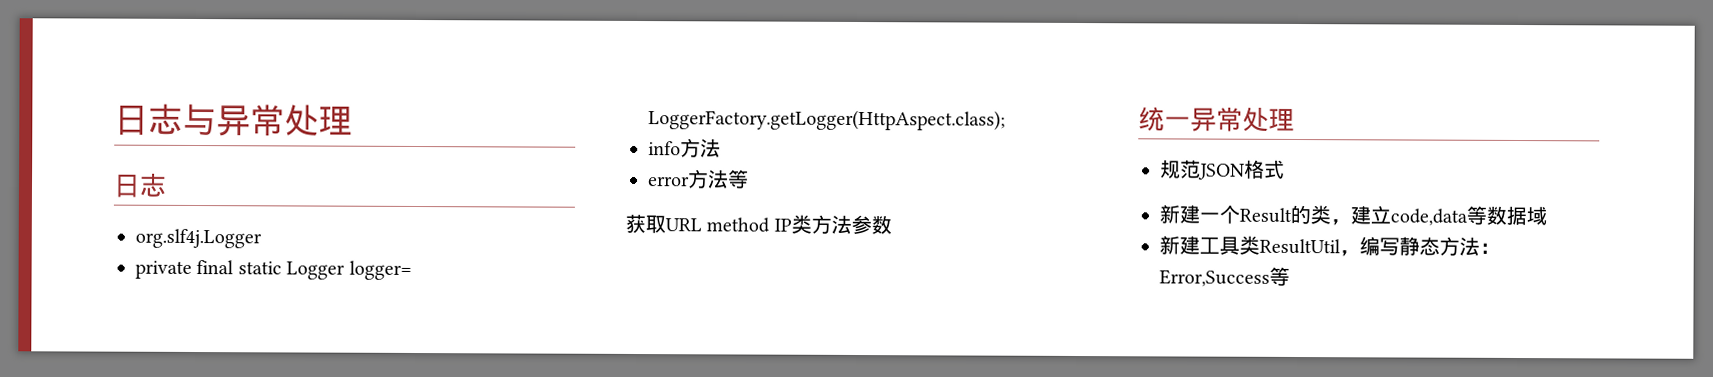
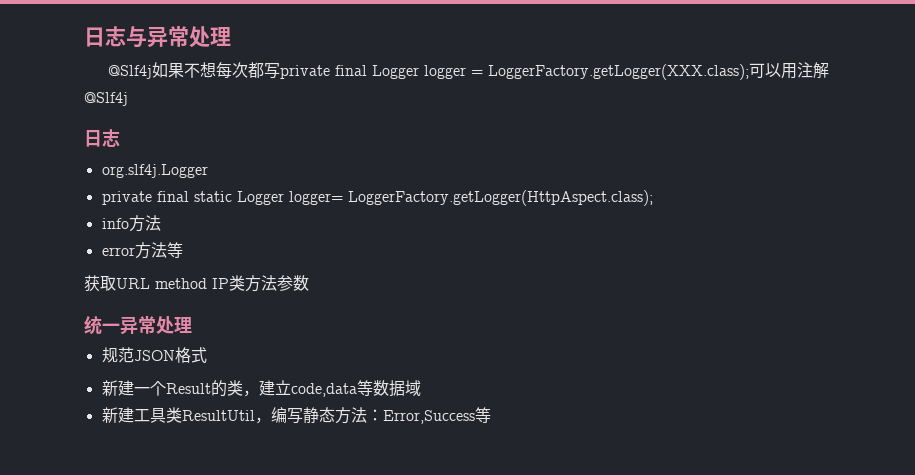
(353, 120) none -> [107,62,829,80] [84,92,128,106] // @Slf4j如果不想每次都写private final Logger logger = LoggerFactory.getLogger(XXX.class);可以用注解@Slf4j

